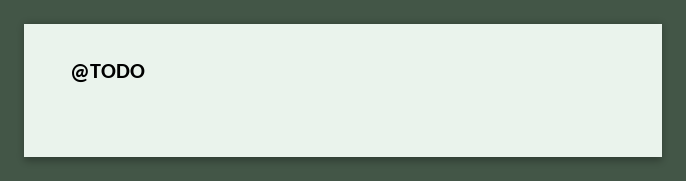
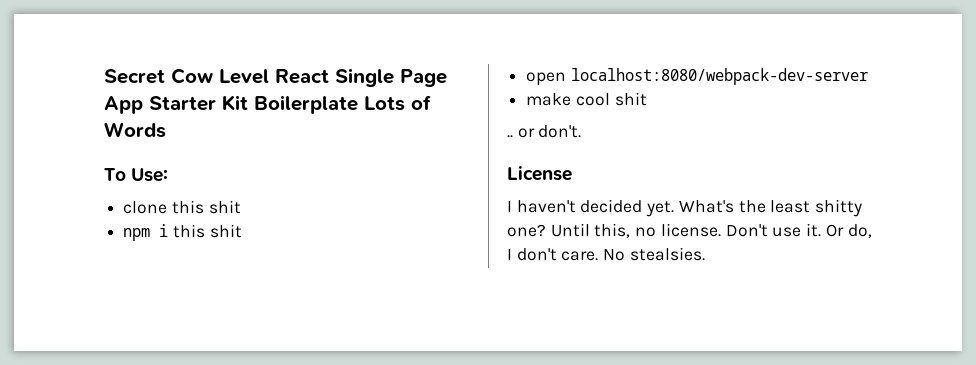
[70,64,145,83] @TODO -> [104,68,447,87] [104,95,431,114] [104,122,166,138] [104,168,169,182] [123,200,241,214] [123,224,242,241] [526,68,868,86] [526,92,647,106] [507,125,582,138] [507,166,572,181] [507,199,863,217] [507,223,872,238] [507,247,705,261] Secret Cow Level React Single Page App Starter Kit Boilerplate Lots of Words // To Use: // clone this shit // npm i this shit // open localhost:8080/webpack-dev-server // make cool shit // .. or don't. // License // I haven't decided yet. What's the least shitty one? Until this, no license. Don't use it. Or do, I don't care. No stealsies.

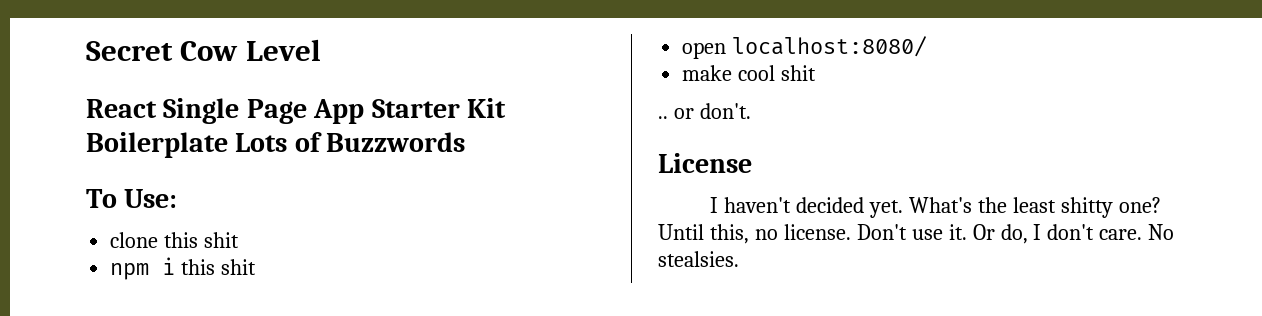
(269, 76) none -> (321, 50) //
[104,122,166,138] Words -> [326,132,466,152] Buzzwords
[570,68,868,85] localhost:8080/webpack-dev-server -> [732,36,928,57] localhost:8080/

